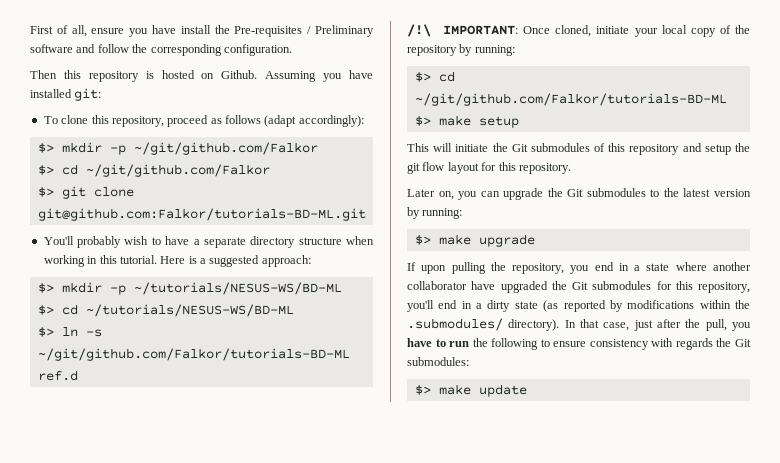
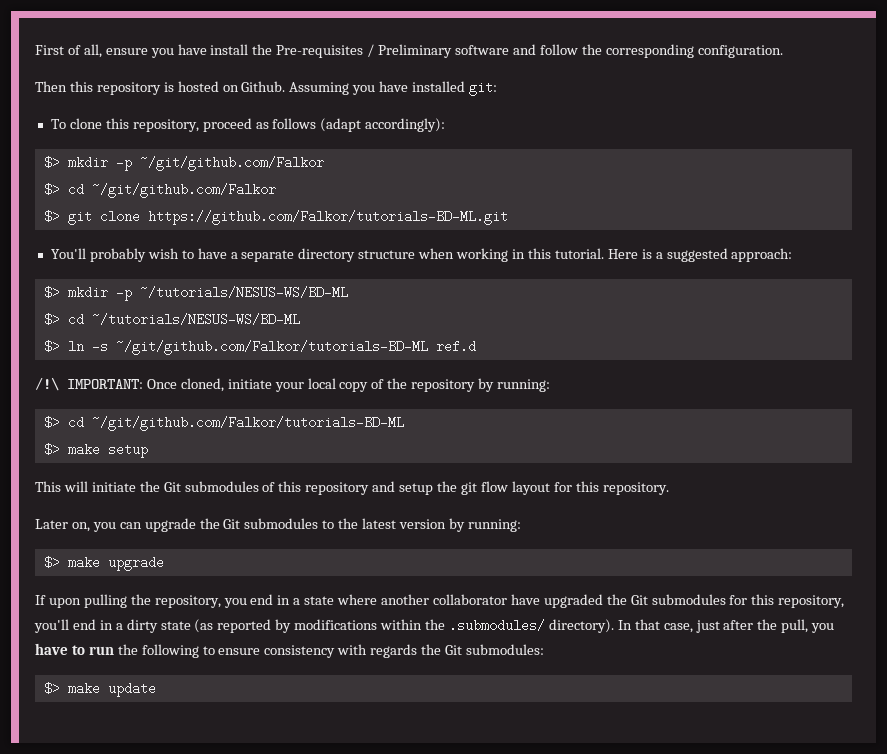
[37,208,366,221] git@github.com:Falkor/tutorials-BD-ML.git -> [147,210,508,225] https://github.com/Falkor/tutorials-BD-ML.git

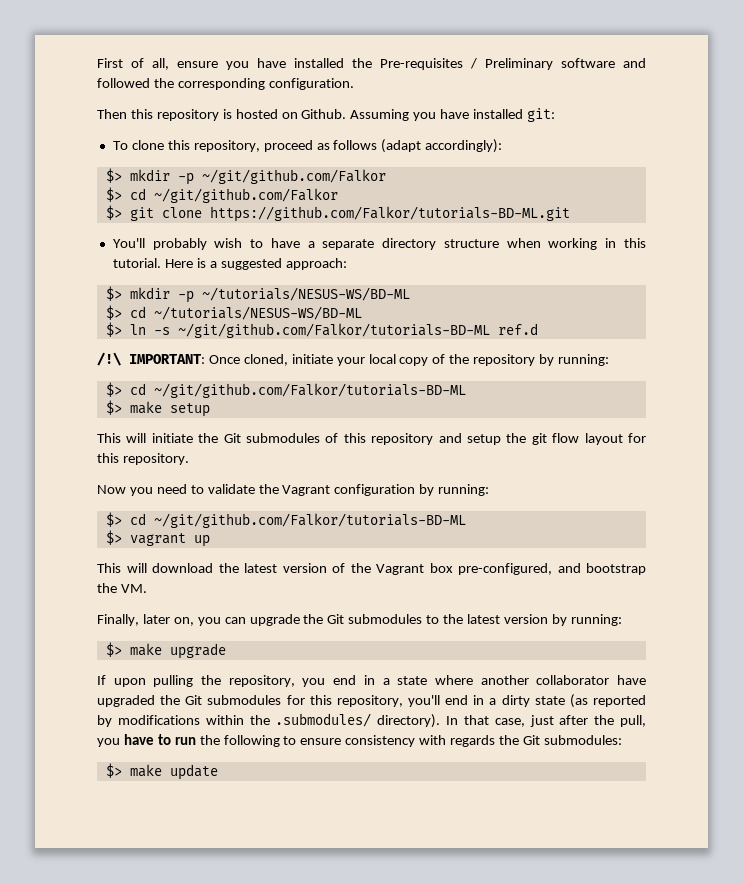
[210,44,249,55] install -> [294,58,344,68] installed
[539,44,578,55] follow -> [97,78,150,88] followed
[35,519,68,529] Later -> [97,484,490,496] [105,512,466,528] [105,530,210,547] [97,563,646,575] [97,583,147,593] [97,614,170,626] Now you need to validate the Vagrant configuration by running: // $> cd ~/git/github.com/Falkor/tutorials-BD-ML // $> vagrant up // This will download the latest version of the Vagrant box pre-configured, and bootstrap the VM. // Finally, later

